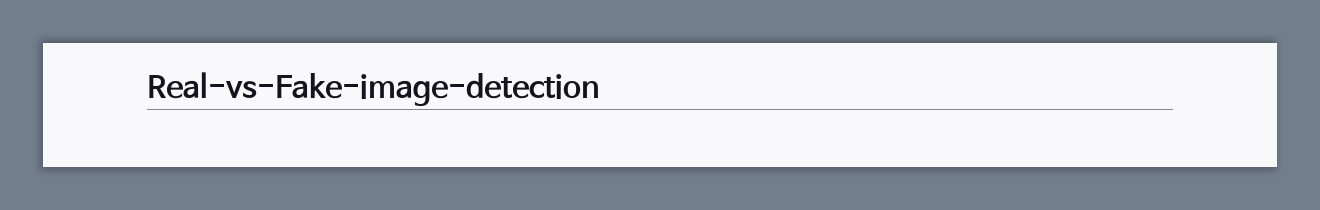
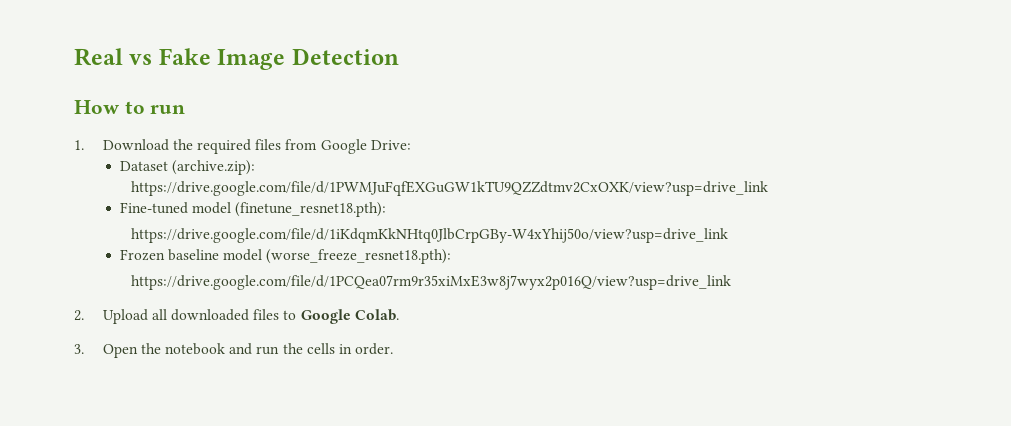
[147,72,599,106] Real-vs-Fake-image-detection -> [74,48,399,70] [74,100,186,114] [74,139,411,154] [119,160,255,175] [131,181,769,196] [119,202,387,217] [131,228,729,243] [119,249,452,264] [131,275,732,290] [74,309,399,324] [74,343,394,358] Real vs Fake Image Detection // How to run // 1. Download the required files from Google Drive: // Dataset (archive.zip): // https://drive.google.com/file/d/1PWMJuFqfEXGuGW1kTU9QZZdtmv2CxOXK/view?usp=drive_link // Fine-tuned model (finetune_resnet18.pth): // https://drive.google.com/file/d/1iKdqmKkNHtq0JlbCrpGBy-W4xYhij50o/view?usp=drive_link // Frozen baseline model (worse_freeze_resnet18.pth): // https://drive.google.com/file/d/1PCQea07rm9r35xiMxE3w8j7wyx2p016Q/view?usp=drive_link // 2. Upload all downloaded files to Google Colab. // 3. Open the notebook and run the cells in order.

